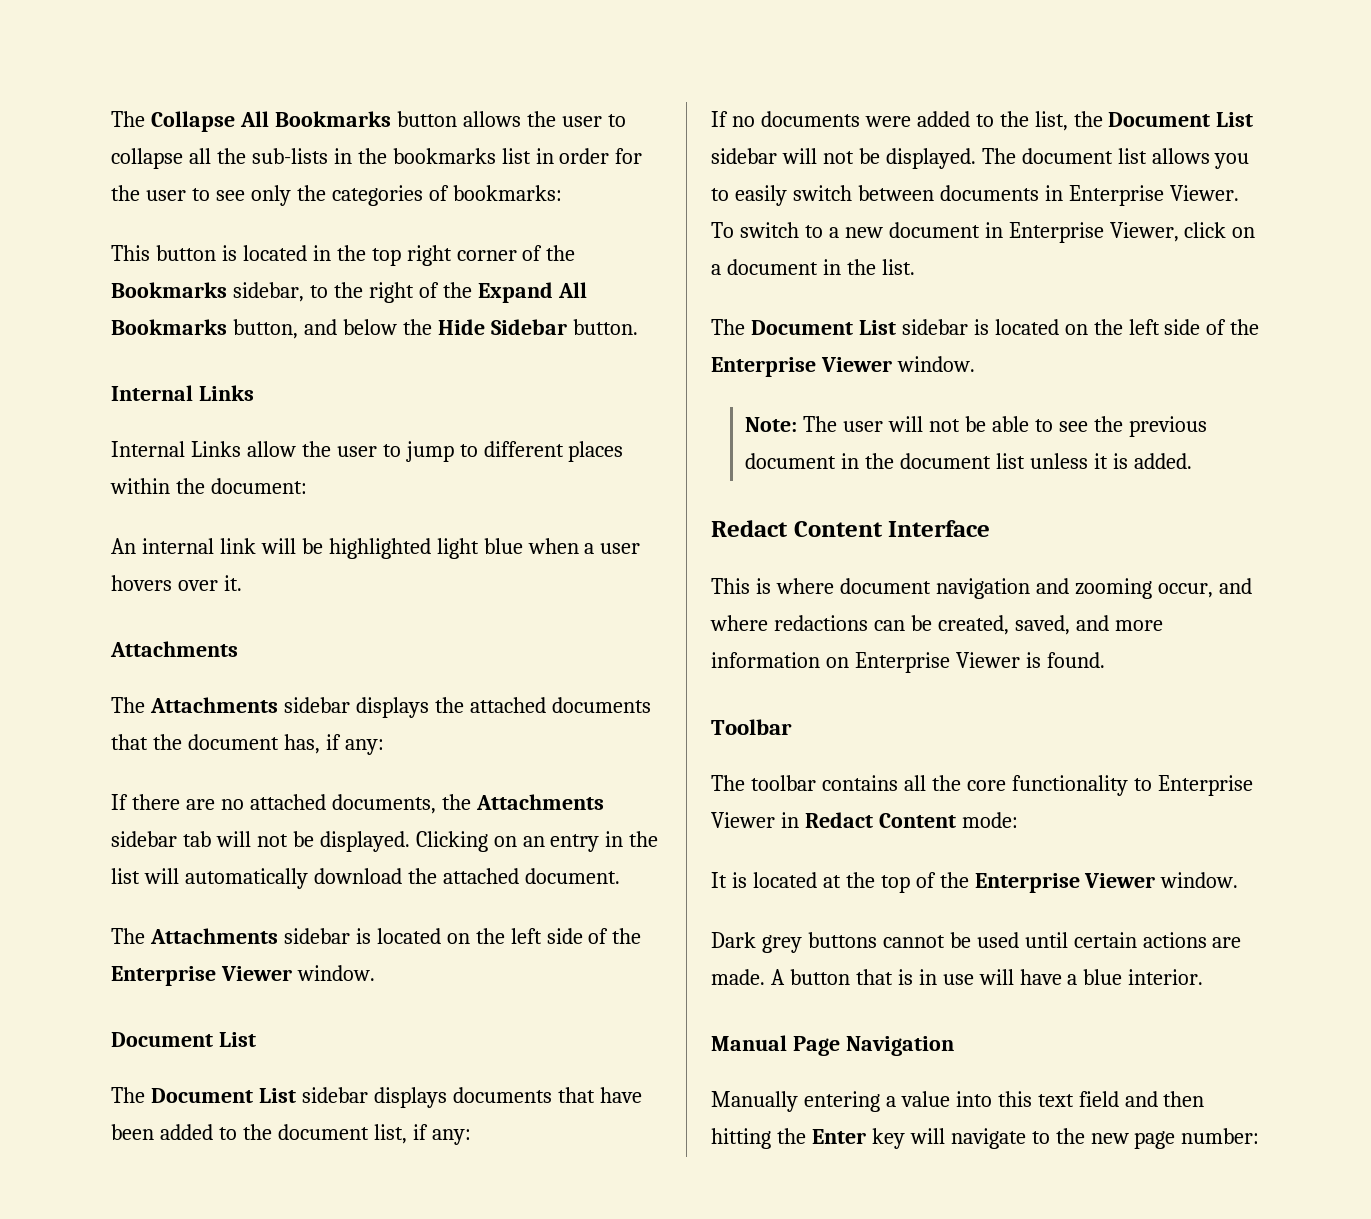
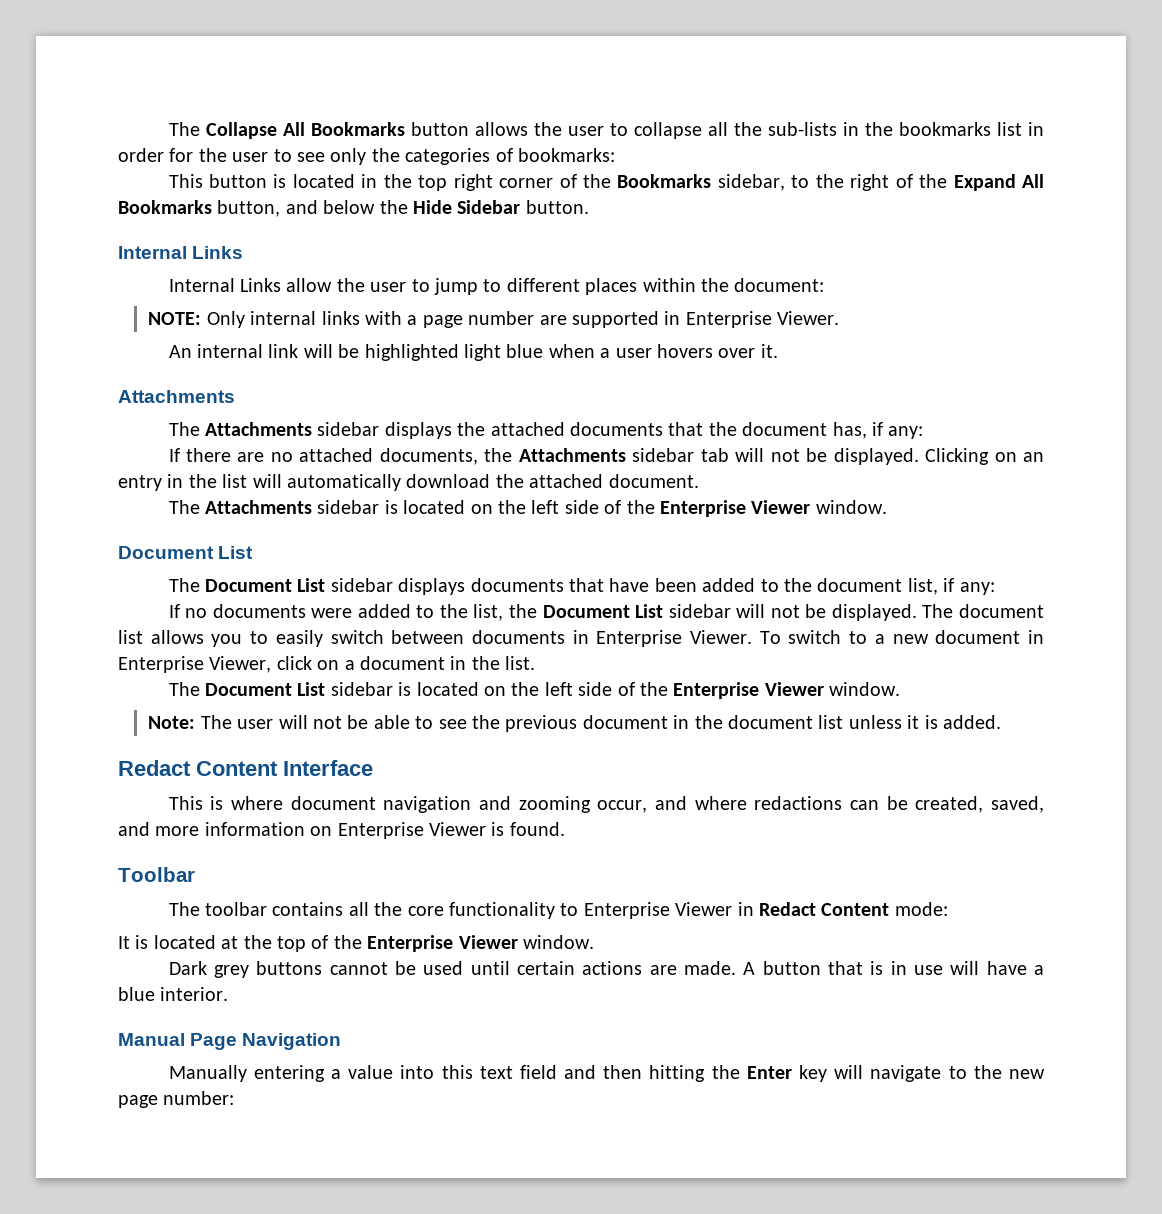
(307, 486) none -> [148,311,840,328] // NOTE: Only internal links with a page number are supported in Enterprise Viewer.

